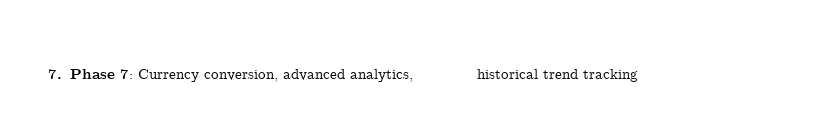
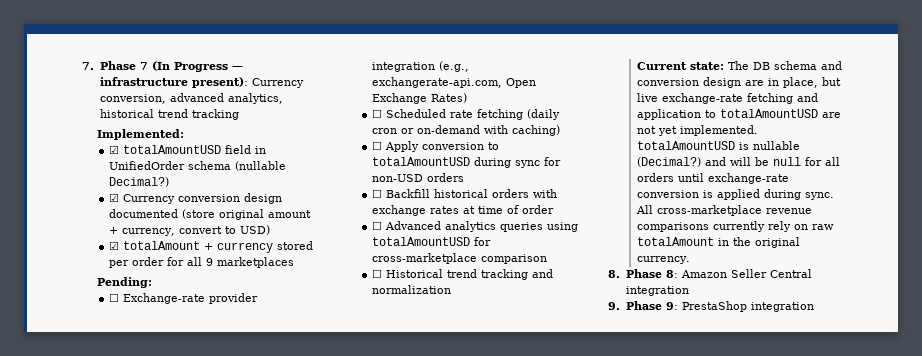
[119,69,133,79] 7: -> [139,61,243,72] [99,77,248,88] 7 (In Progress — infrastructure present):
(638, 75) none -> [96,129,184,140] [108,145,266,154] [108,161,286,171] [108,177,169,187] [108,193,282,204] [108,209,311,220] [108,225,270,236] [108,241,313,253] [108,257,294,268] [96,277,152,288] [108,293,258,304] [371,61,469,72] [371,77,536,88] [371,93,467,104] [371,109,560,120] [371,125,560,136] [371,141,499,152] [371,157,561,168] [371,173,464,182] [371,189,557,198] [371,205,554,216] [371,221,578,232] [371,237,491,246] [371,253,547,264] [371,269,553,280] [371,285,451,294] [636,61,842,70] [636,77,841,88] [636,93,818,104] [636,109,841,120] [636,125,758,136] [636,141,800,150] [636,157,840,167] [636,173,789,184] [636,189,834,200] [635,205,812,216] [636,221,834,232] [636,237,800,248] [636,256,690,264] [608,269,812,278] [625,286,689,296] [608,301,814,312] // Implemented: // ☑ totalAmountUSD field in UnifiedOrder schema (nullable Decimal?) // ☑ Currency conversion design documented (store original amount + currency, convert to USD) // ☑ totalAmount + currency stored per order for all 9 marketplaces // Pending: // ☐ Exchange-rate provider integration (e.g., exchangerate-api.com, Open Exchange Rates) // ☐ Scheduled rate fetching (daily cron or on-demand with caching) // ☐ Apply conversion to totalAmountUSD during sync for non-USD orders // ☐ Backfill historical orders with exchange rates at time of order // ☐ Advanced analytics queries using totalAmountUSD for cross-marketplace comparison // ☐ Historical trend tracking and normalization // Current state: The DB schema and conversion design are in place, but live exchange-rate fetching and application to totalAmountUSD are not yet implemented. totalAmountUSD is nullable (Decimal?) and will be null for all orders until exchange-rate conversion is applied during sync. All cross-marketplace revenue comparisons currently rely on raw totalAmount in the original currency. // 8. Phase 8: Amazon Seller Central integration // 9. Phase 9: PrestaShop integration

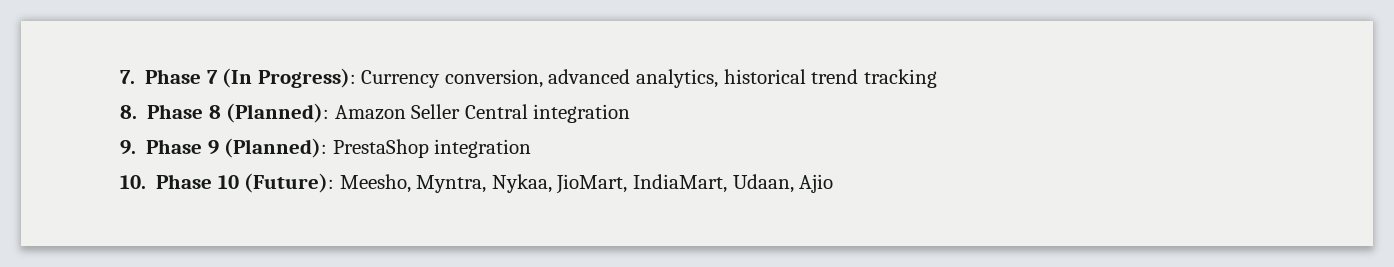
[173,62,243,72] [99,77,248,88] Progress — infrastructure present): -> [257,68,356,88] Progress):
[96,129,184,140] [108,145,266,154] [108,161,286,171] [108,177,169,187] [108,193,282,204] [108,209,311,220] [108,225,270,236] [108,241,313,253] [108,257,294,268] [96,277,152,288] [108,293,258,304] [371,61,469,72] [371,77,536,88] [371,93,467,104] [371,109,560,120] [371,125,560,136] [371,141,499,152] [371,157,561,168] [371,173,464,182] [371,189,557,198] [371,205,554,216] [371,221,578,232] [371,237,491,246] [371,253,547,264] [371,269,553,280] [371,285,451,294] [636,61,842,70] [636,77,841,88] [636,93,818,104] [636,109,841,120] [636,125,758,136] [636,141,800,150] [636,157,840,167] [636,173,789,184] [636,189,834,200] [635,205,812,216] [636,221,834,232] [636,237,800,248] [636,256,690,264] // Implemented: // ☑ totalAmountUSD field in UnifiedOrder schema (nullable Decimal?) // ☑ Currency conversion design documented (store original amount + currency, convert to USD) // ☑ totalAmount + currency stored per order for all 9 marketplaces // Pending: // ☐ Exchange-rate provider integration (e.g., exchangerate-api.com, Open Exchange Rates) // ☐ Scheduled rate fetching (daily cron or on-demand with caching) // ☐ Apply conversion to totalAmountUSD during sync for non-USD orders // ☐ Backfill historical orders with exchange rates at time of order // ☐ Advanced analytics queries using totalAmountUSD for cross-marketplace comparison // ☐ Historical trend tracking and normalization // Current state: The DB schema and conversion design are in place, but live exchange-rate fetching and application to totalAmountUSD are not yet implemented. totalAmountUSD is nullable (Decimal?) and will be null for all orders until exchange-rate conversion is applied during sync. All cross-marketplace revenue comparisons currently rely on raw totalAmount in the original currency. -> (937, 78) none
[665,270,678,278] 8: -> [208,103,330,123] 8 (Planned):
[665,302,678,310] 9: -> [207,138,328,158] 9 (Planned):
(814, 307) none -> [120,173,834,194] // 10. Phase 10 (Future): Meesho, Myntra, Nykaa, JioMart, IndiaMart, Udaan, Ajio

